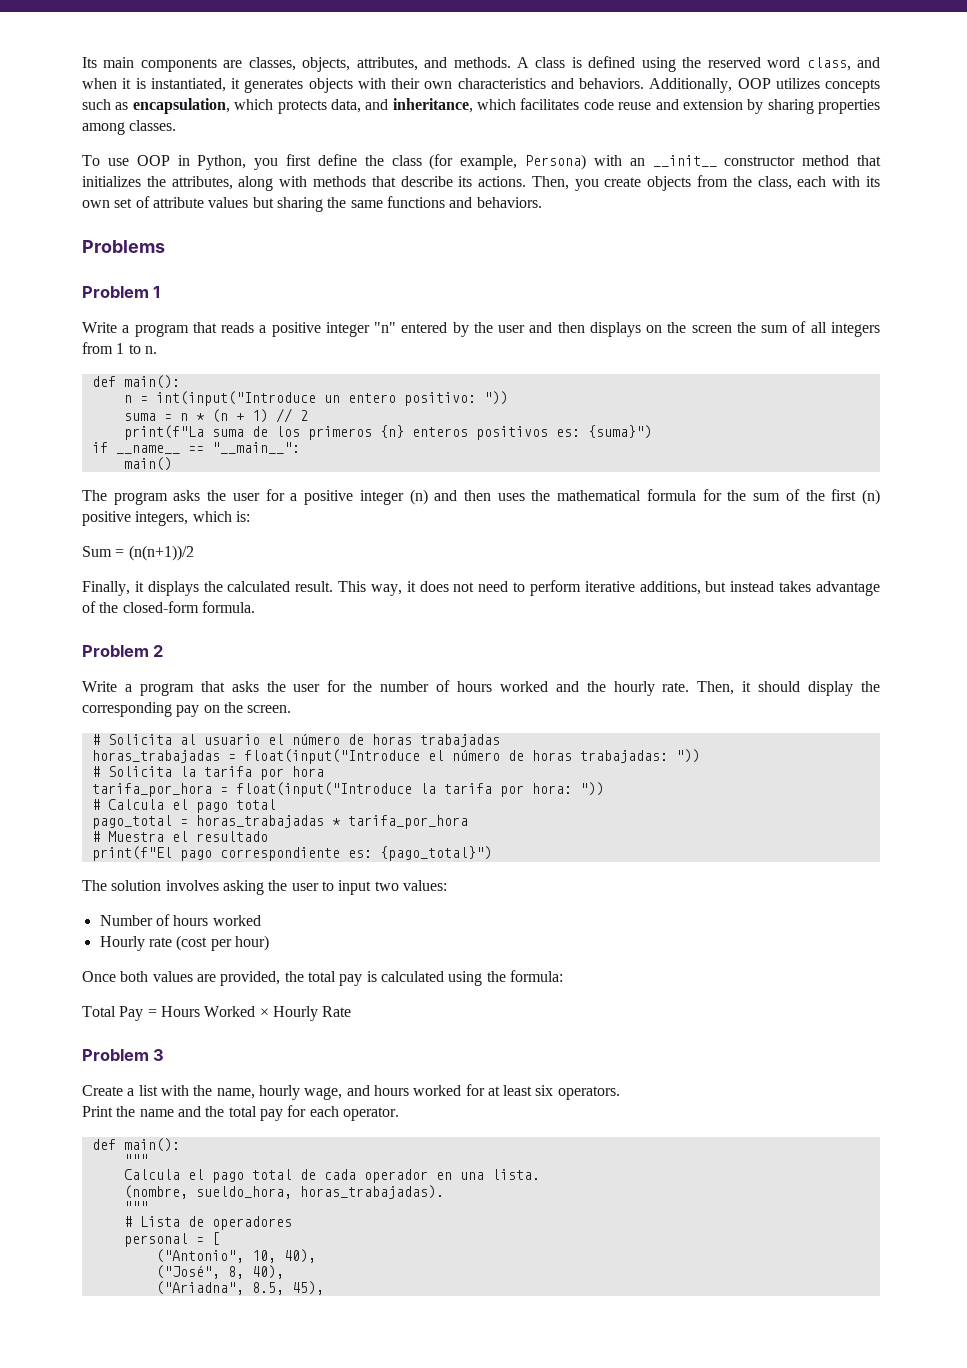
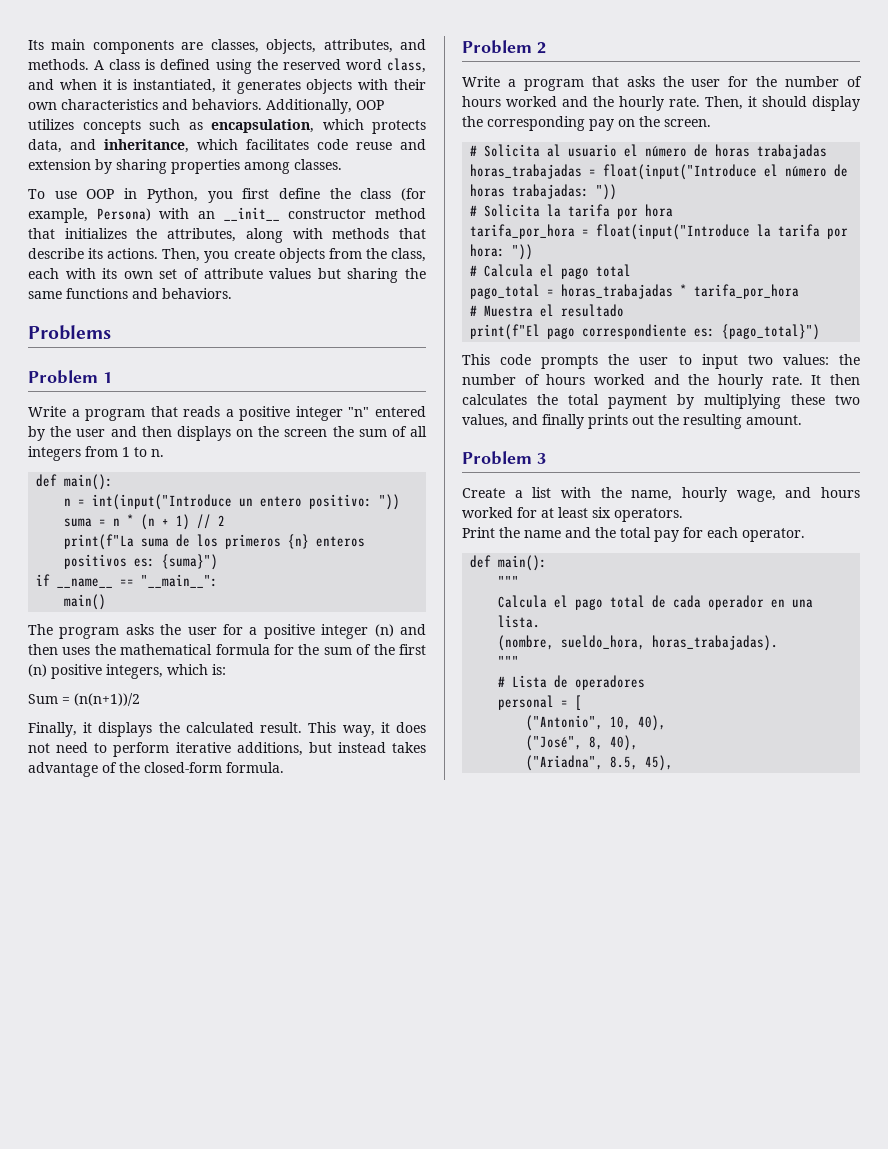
[82,880,264,895] The solution involves asking -> [462,354,599,369] This code prompts
[99,914,261,926] [99,935,269,951] [82,970,563,986] [82,1006,352,1021] // Number of hours worked // Hourly rate (cost per hour) // Once both values are provided, the total pay is calculated using the formula: // Total Pay = Hours Worked × Hourly Rate -> [839,354,860,365] [462,374,860,389] [462,394,860,409] [462,414,802,429] the number of hours worked and the hourly rate. It then calculates the total payment by multiplying these two values, and finally prints out the resulting amount.

